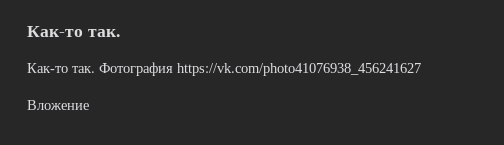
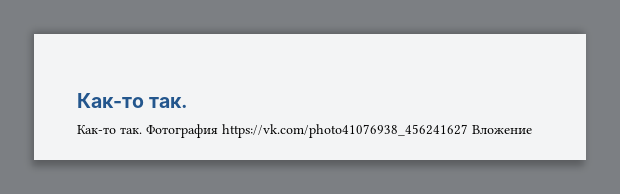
(421, 69) // -> (468, 131) none

